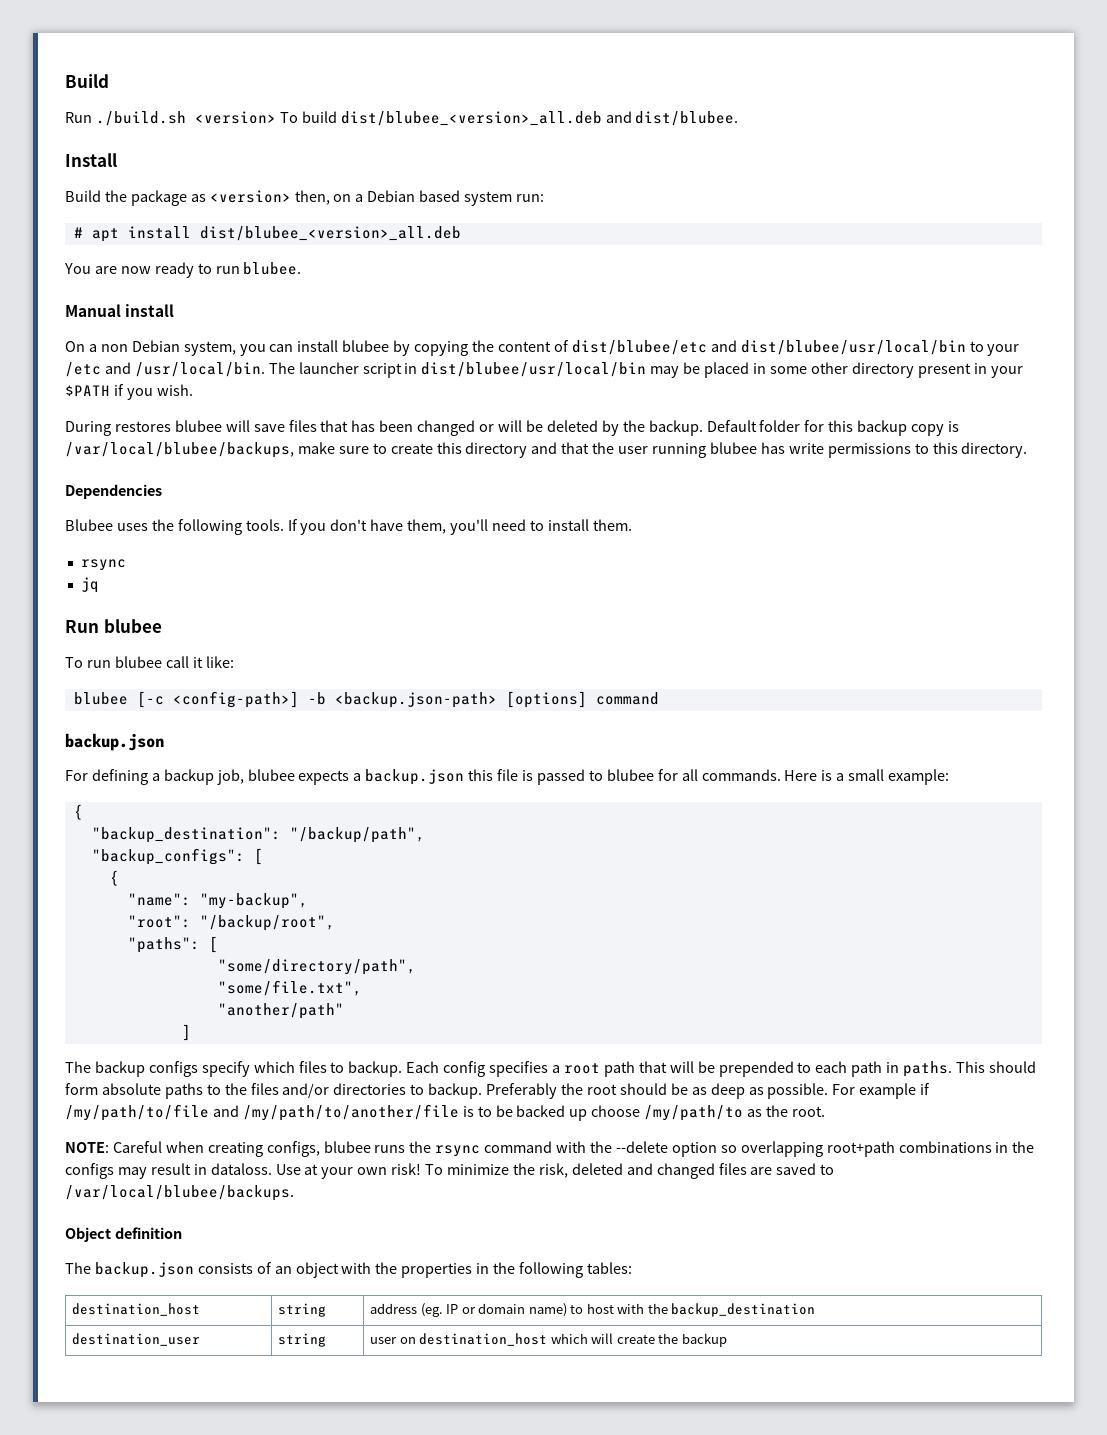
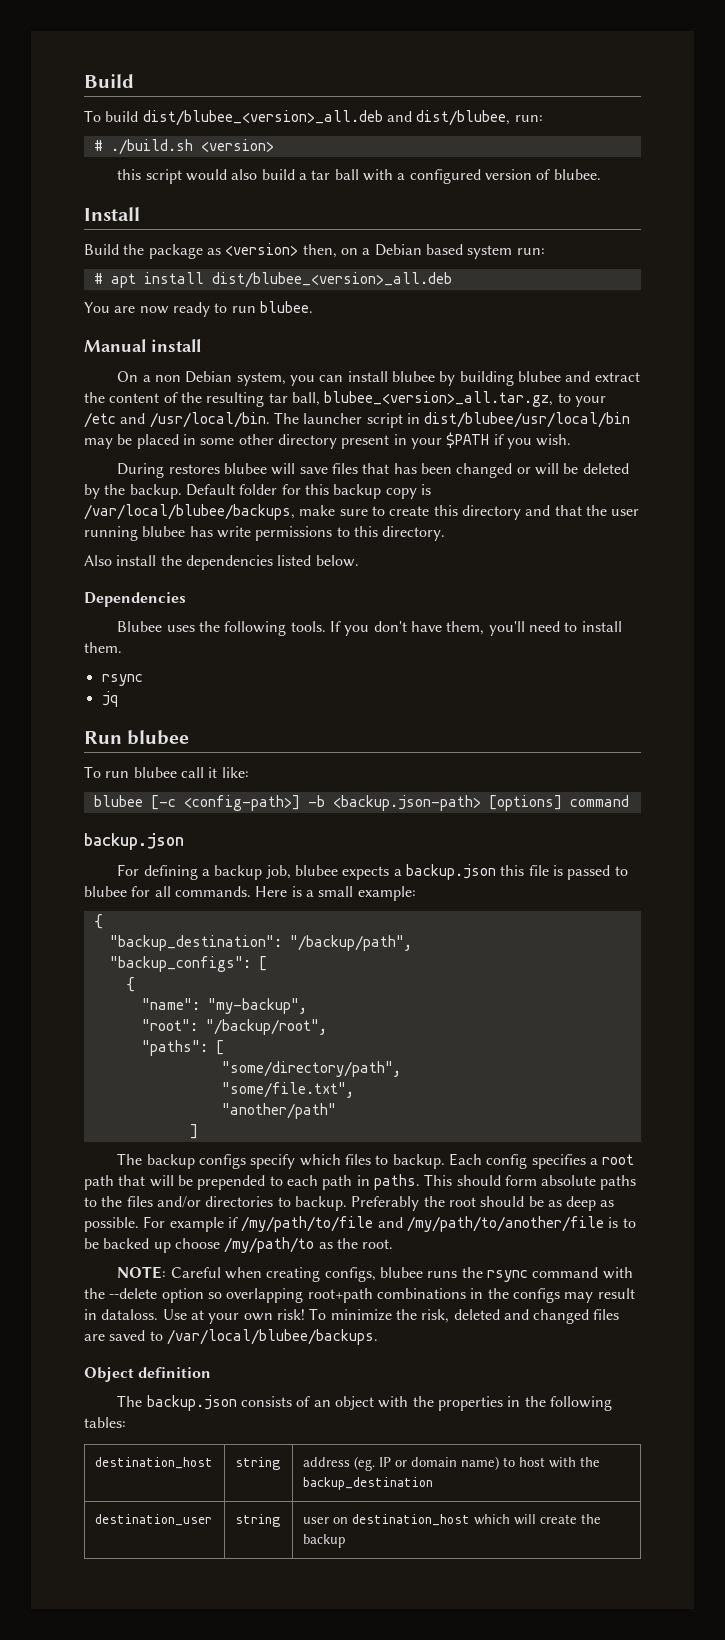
[65,111,276,126] Run ./build.sh <version> -> (134, 81) none
[635,111,739,126] dist/blubee. -> [416,110,543,126] [93,139,274,155] [117,169,601,184] dist/blubee, run: // # ./build.sh <version> // this script would also build a tar ball with a configured version of blubee.
[414,340,966,356] copying the content of dist/blubee/etc and dist/blubee/usr/local/bin -> [459,371,640,386] [84,391,554,407] building blubee and extract the content of the resulting tar ball, blubee_<version>_all.tar.gz,
(1028, 450) none -> [84,555,359,570] // Also install the dependencies listed below.

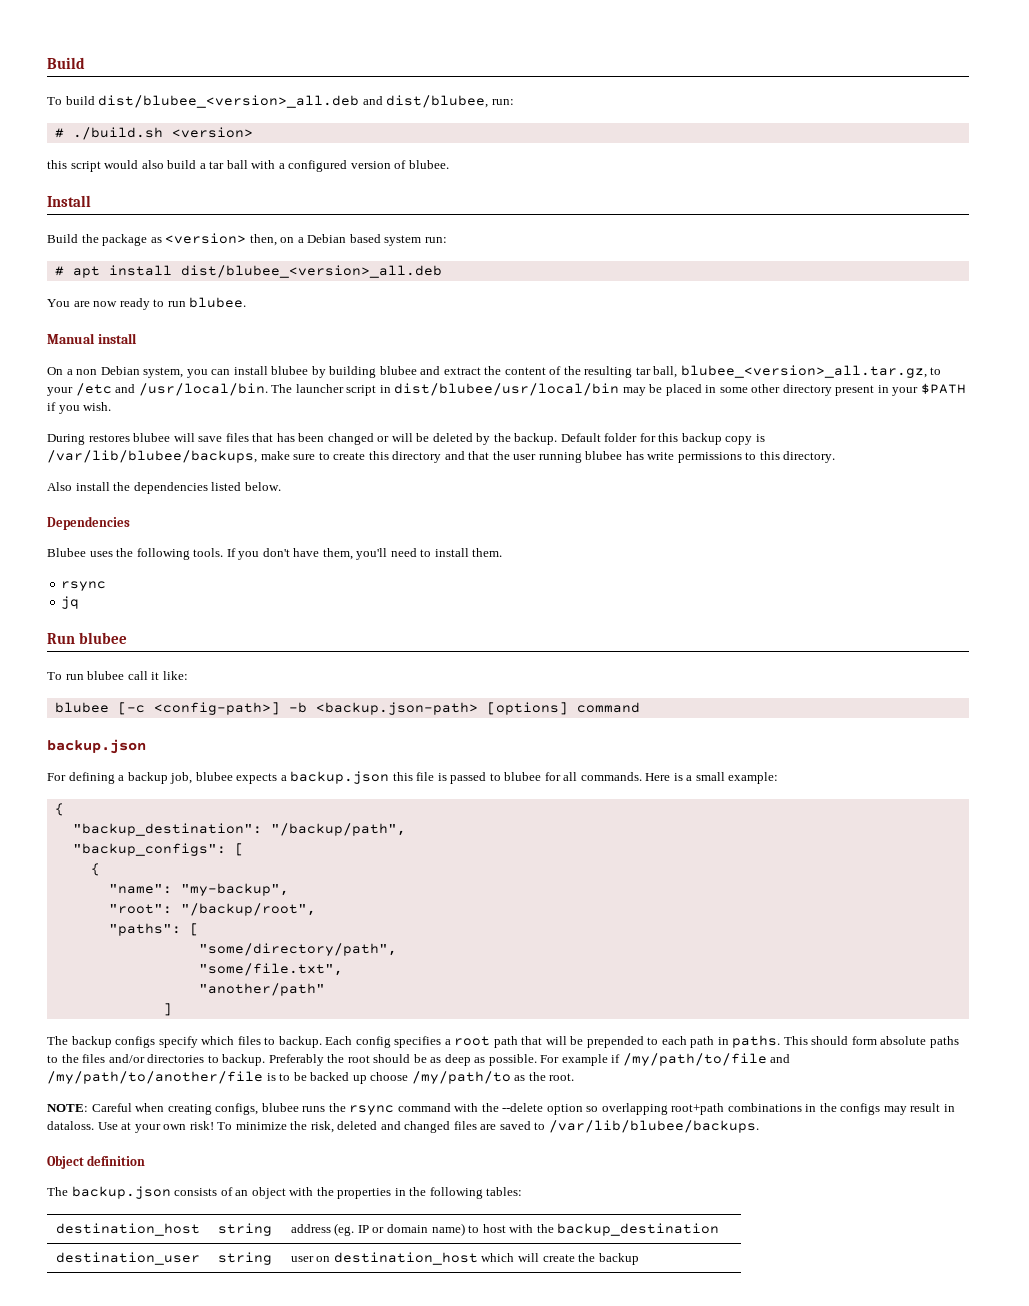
[84,504,295,520] /var/local/blubee/backups, -> [47,450,257,463] /var/lib/blubee/backups,
[166,1329,378,1345] /var/local/blubee/backups. -> [548,1120,759,1133] /var/lib/blubee/backups.

